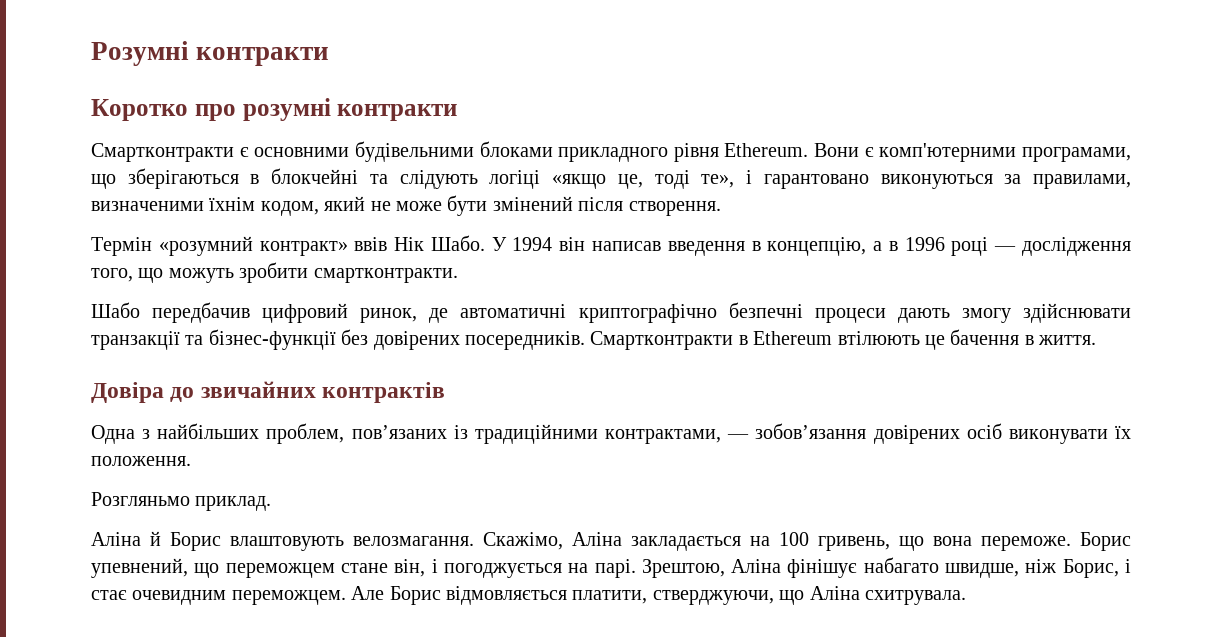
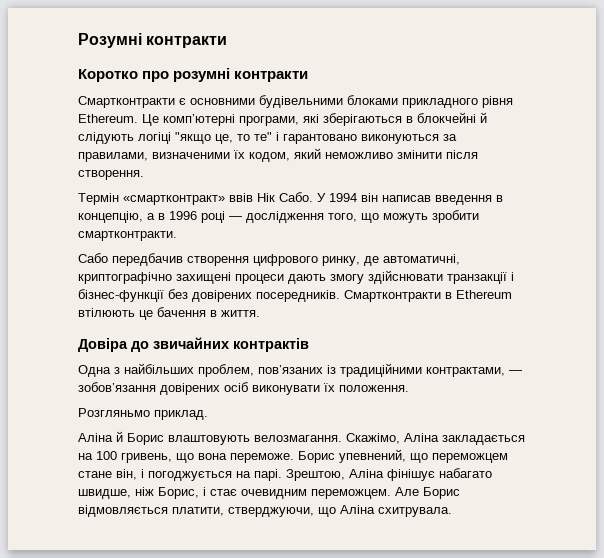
[814,143,1131,162] [91,174,116,189] Вони є комп'ютерними програмами, що -> [142,114,319,126] Це комп’ютерні програми, які
[369,174,388,184] та -> [480,112,487,123] й
[552,170,735,189] «якщо це, тоді те», -> [175,132,272,144] "якщо це, то те"
[209,197,256,211] їхнім -> [233,150,245,159] їх
[370,195,573,216] не може бути змінений -> [325,150,442,159] неможливо змінити
[158,236,348,256] «розумний контракт» -> [123,195,225,205] «смартконтракт»
[430,235,485,251] Шабо. -> [279,192,313,202] Сабо.
[91,302,803,323] Шабо передбачив цифровий ринок, де автоматичні криптографічно безпечні -> [78,253,460,266] [78,272,231,284] Сабо передбачив створення цифрового ринку, де автоматичні, криптографічно захищені
[185,335,204,345] та -> [511,272,514,281] і

